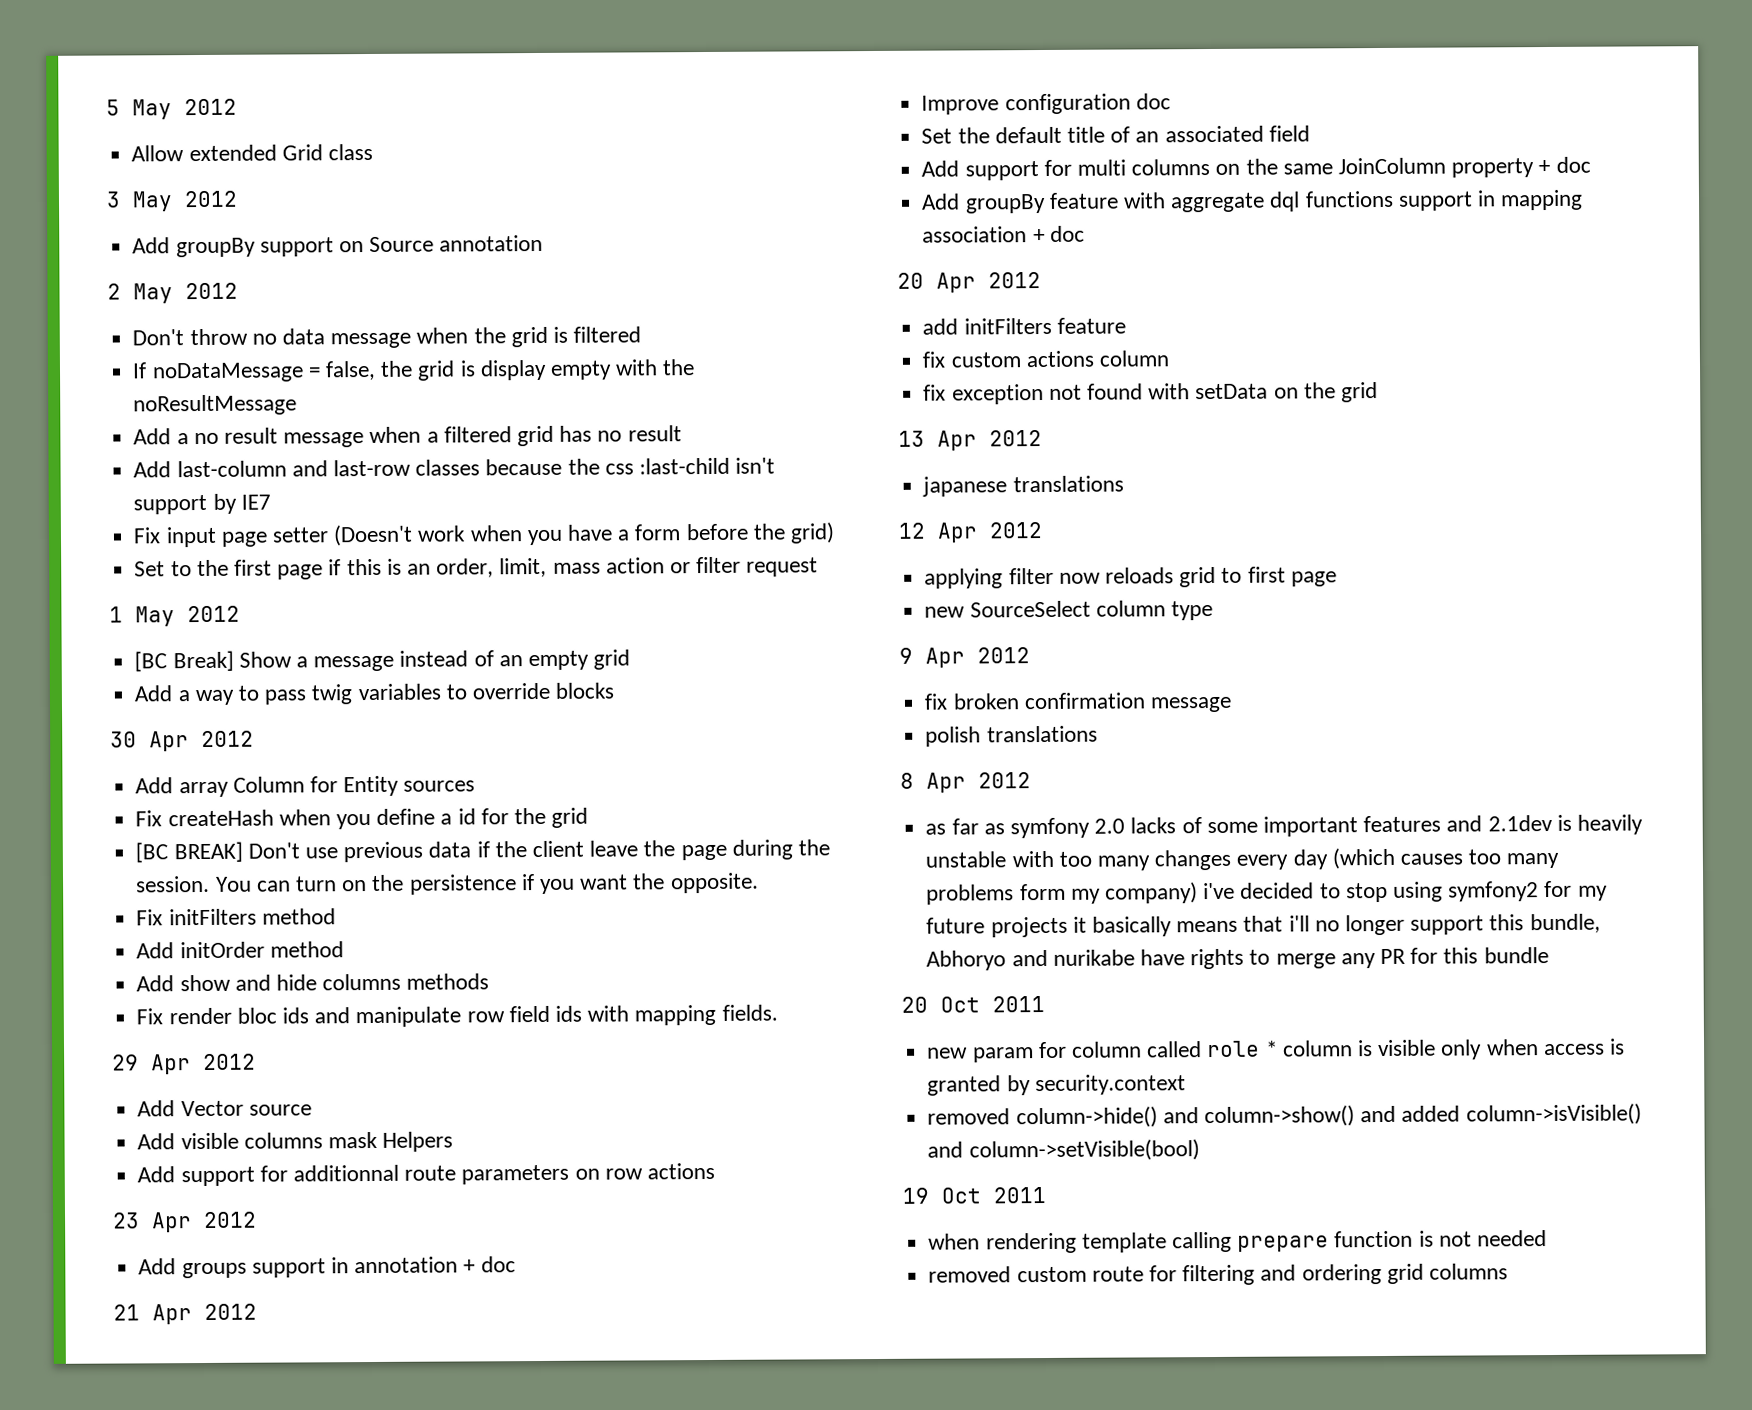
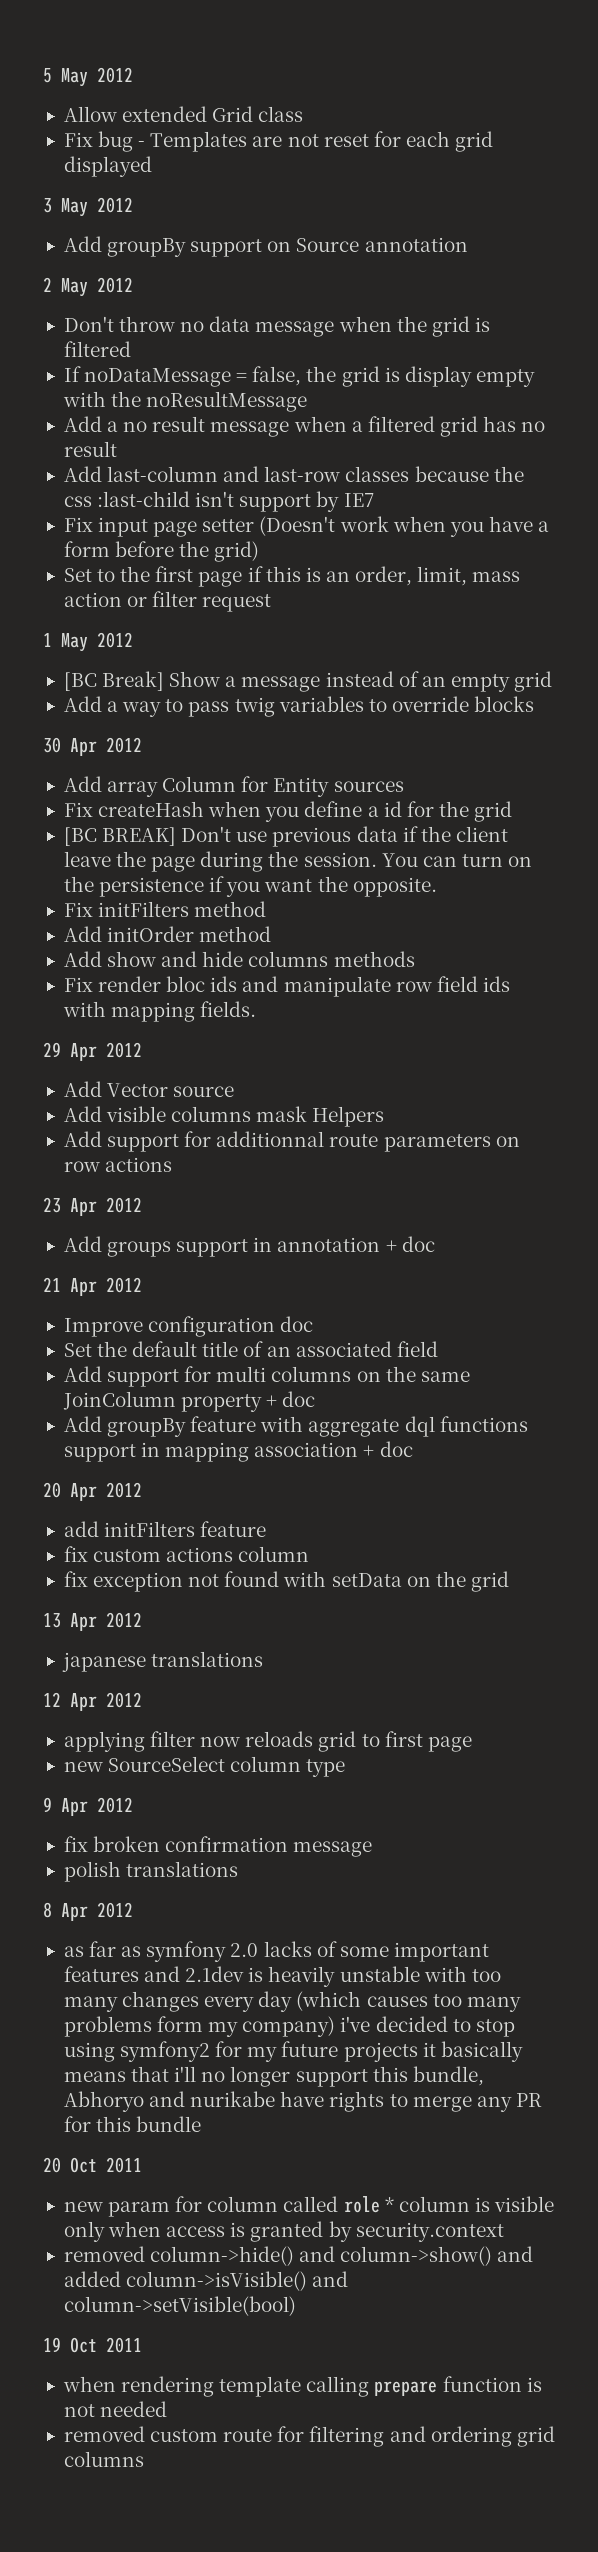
(373, 152) none -> [63,131,494,152] [63,156,152,177] // Fix bug - Templates are not reset for each grid displayed

